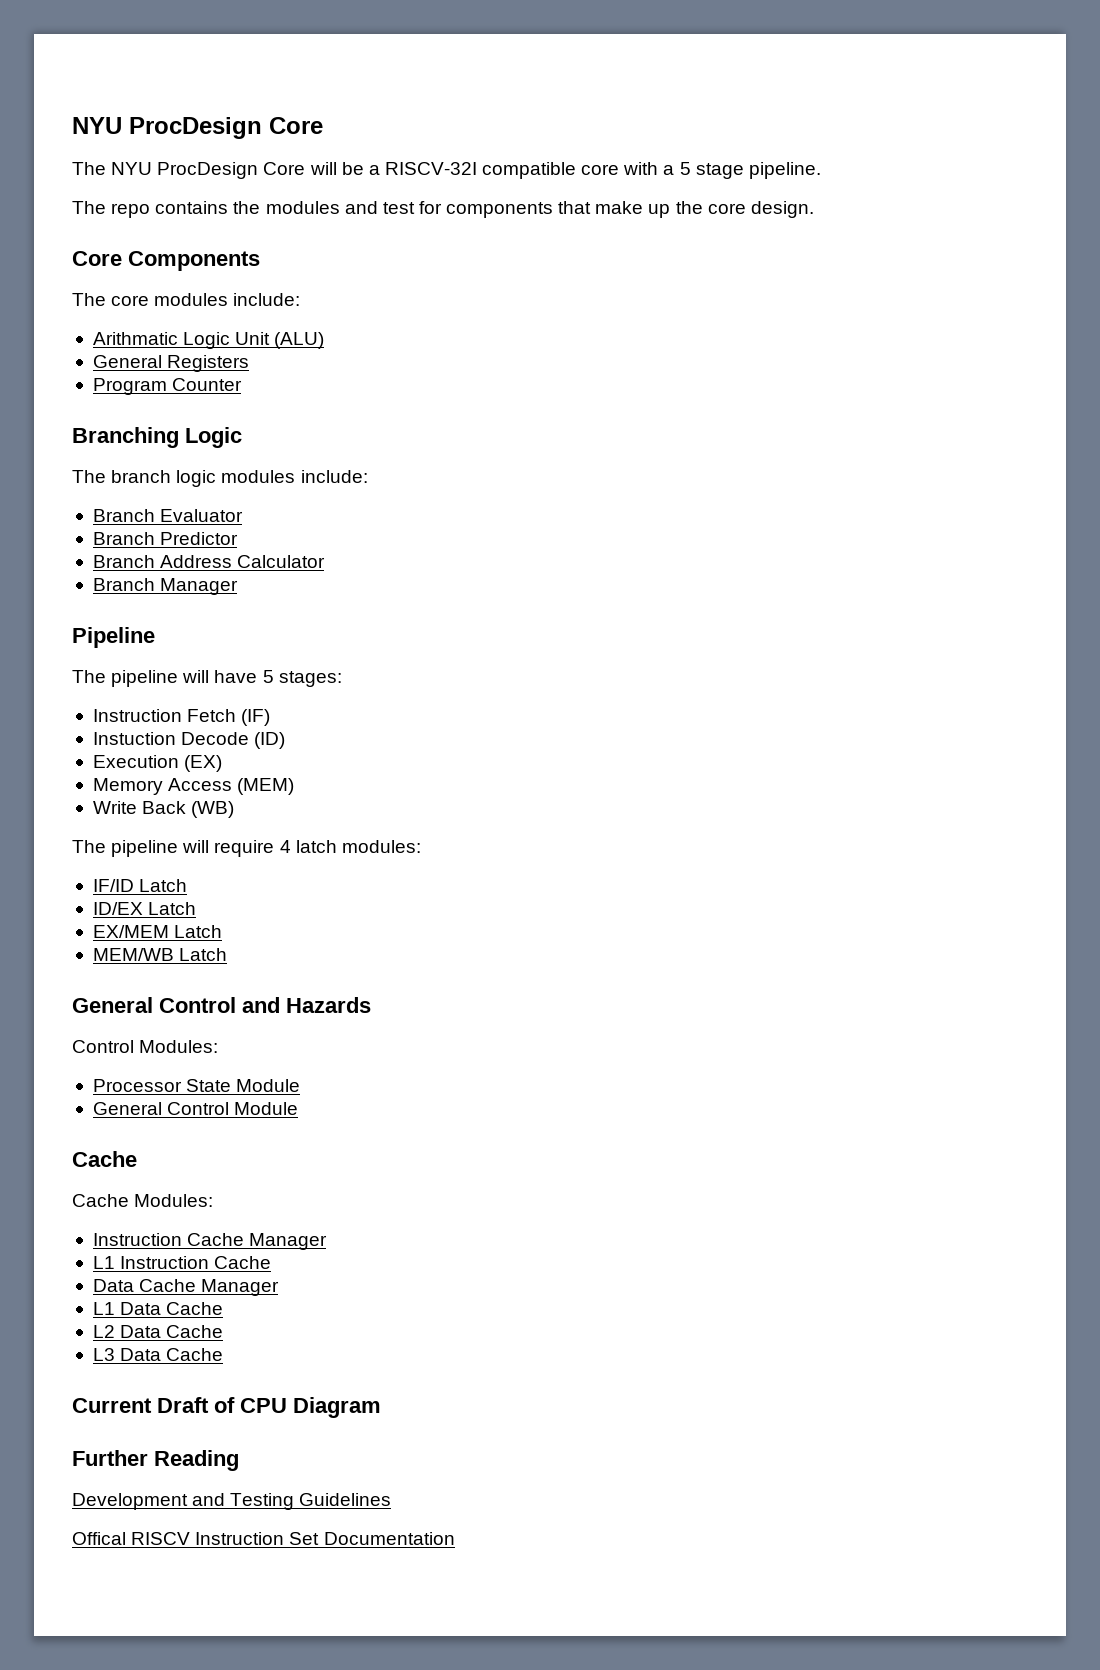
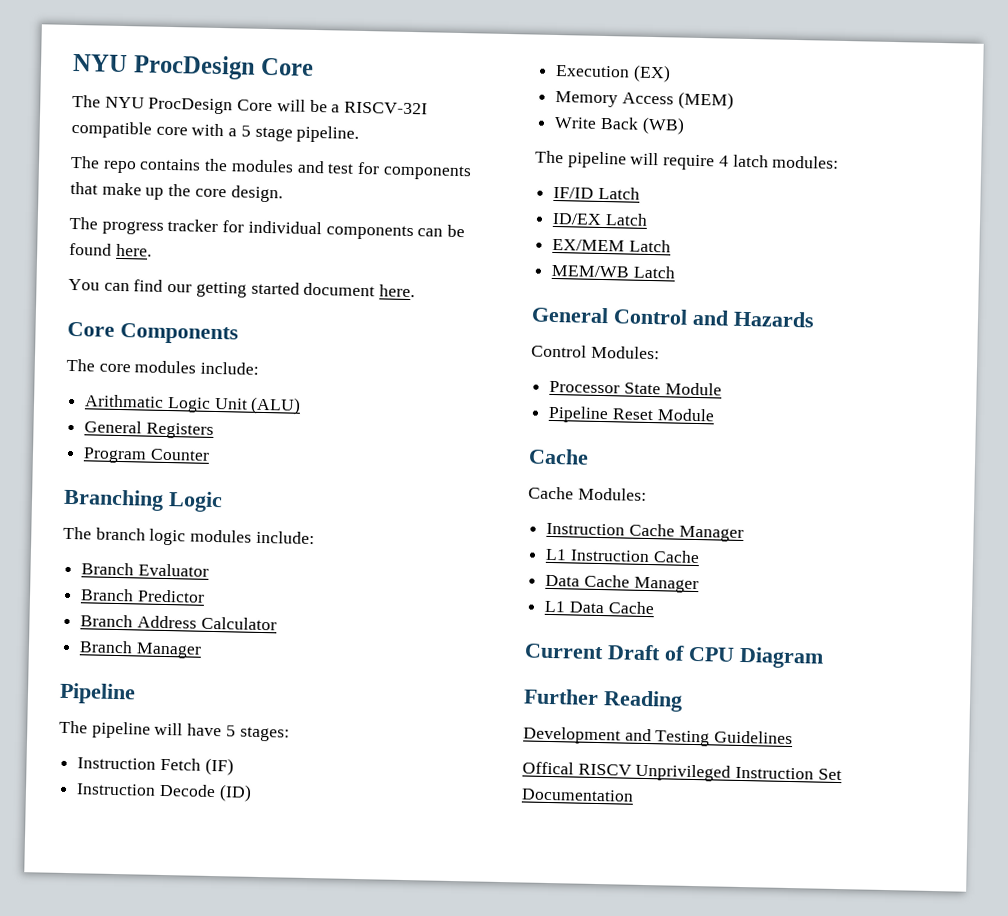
(814, 209) none -> [69,216,466,241] [69,242,152,257] [68,278,416,298] // The progress tracker for individual components can be found here. // You can find our getting started document here.
[92,732,176,745] Instuction -> [76,783,157,796] Instruction
[92,1102,230,1115] General Control -> [548,405,654,424] Pipeline Reset
[92,1325,224,1338] [92,1348,224,1361] // L2 Data Cache // L3 Data Cache -> (655, 608) none
(191, 1538) none -> [635,763,732,782] Unprivileged

